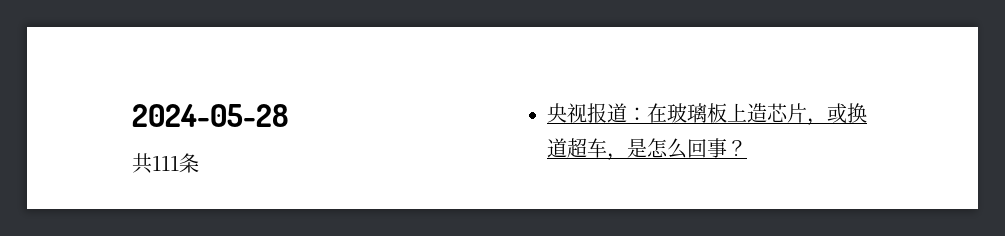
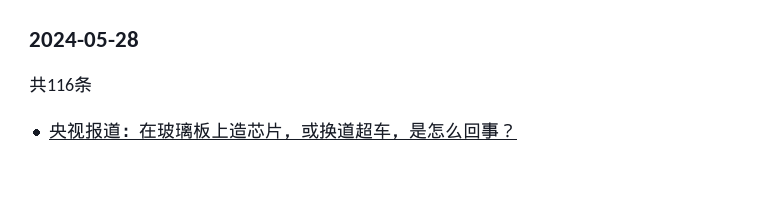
[152,156,179,171] 111 -> [47,78,74,91] 116

